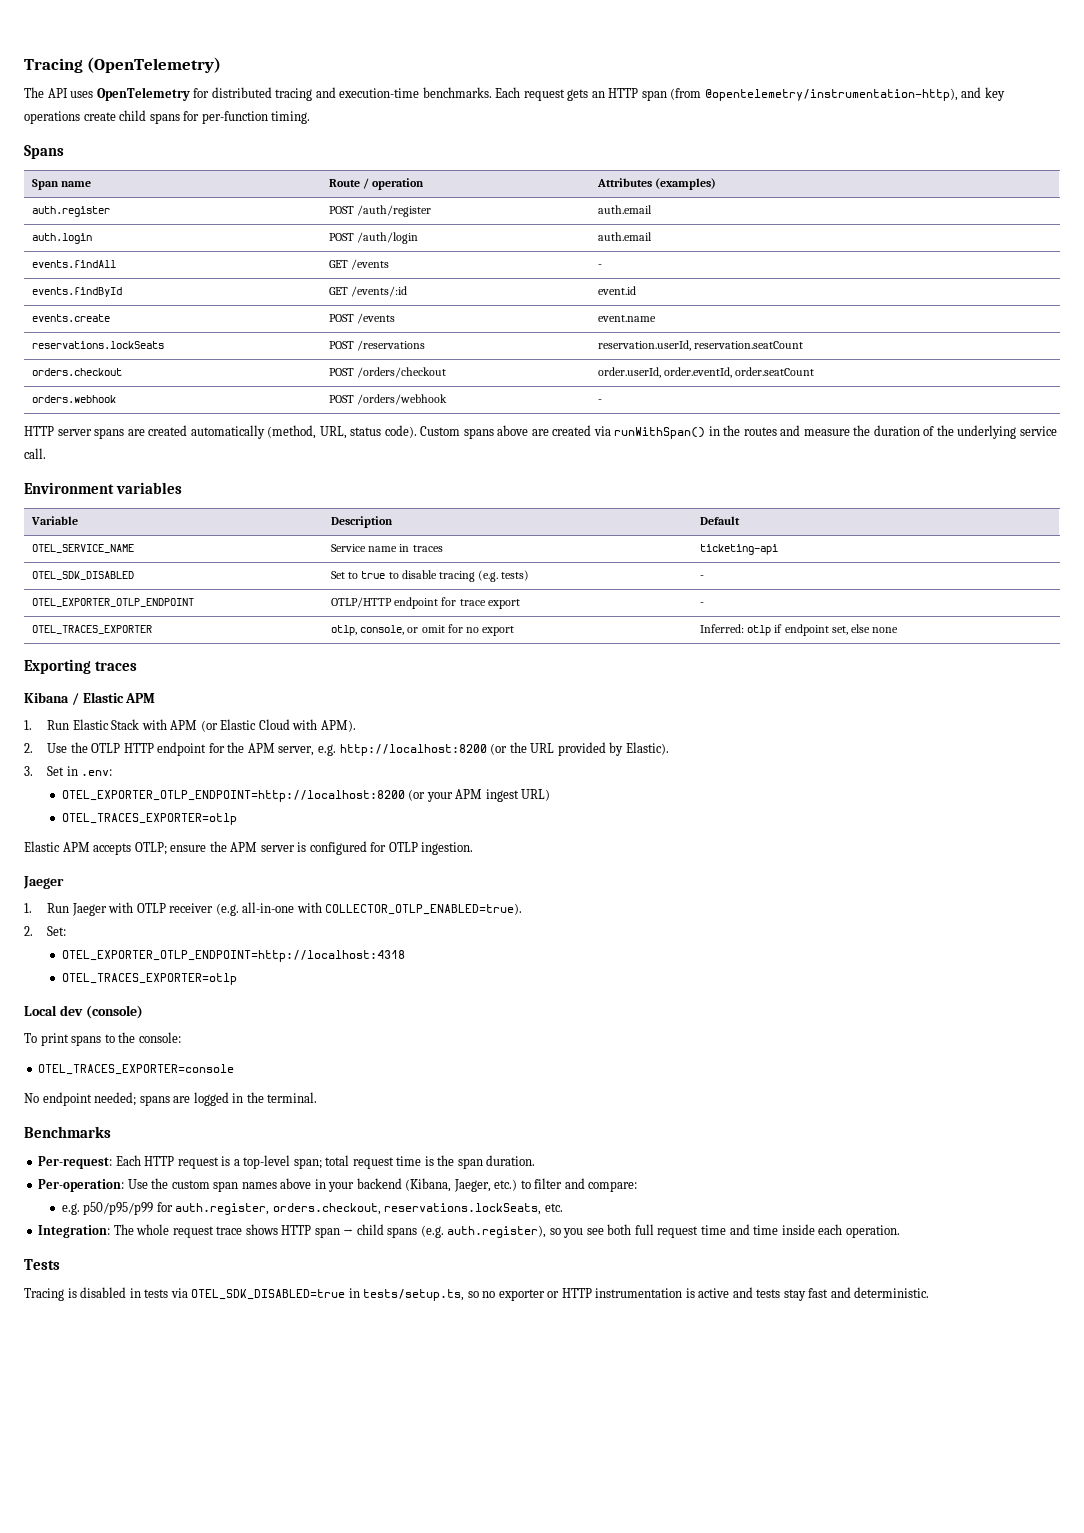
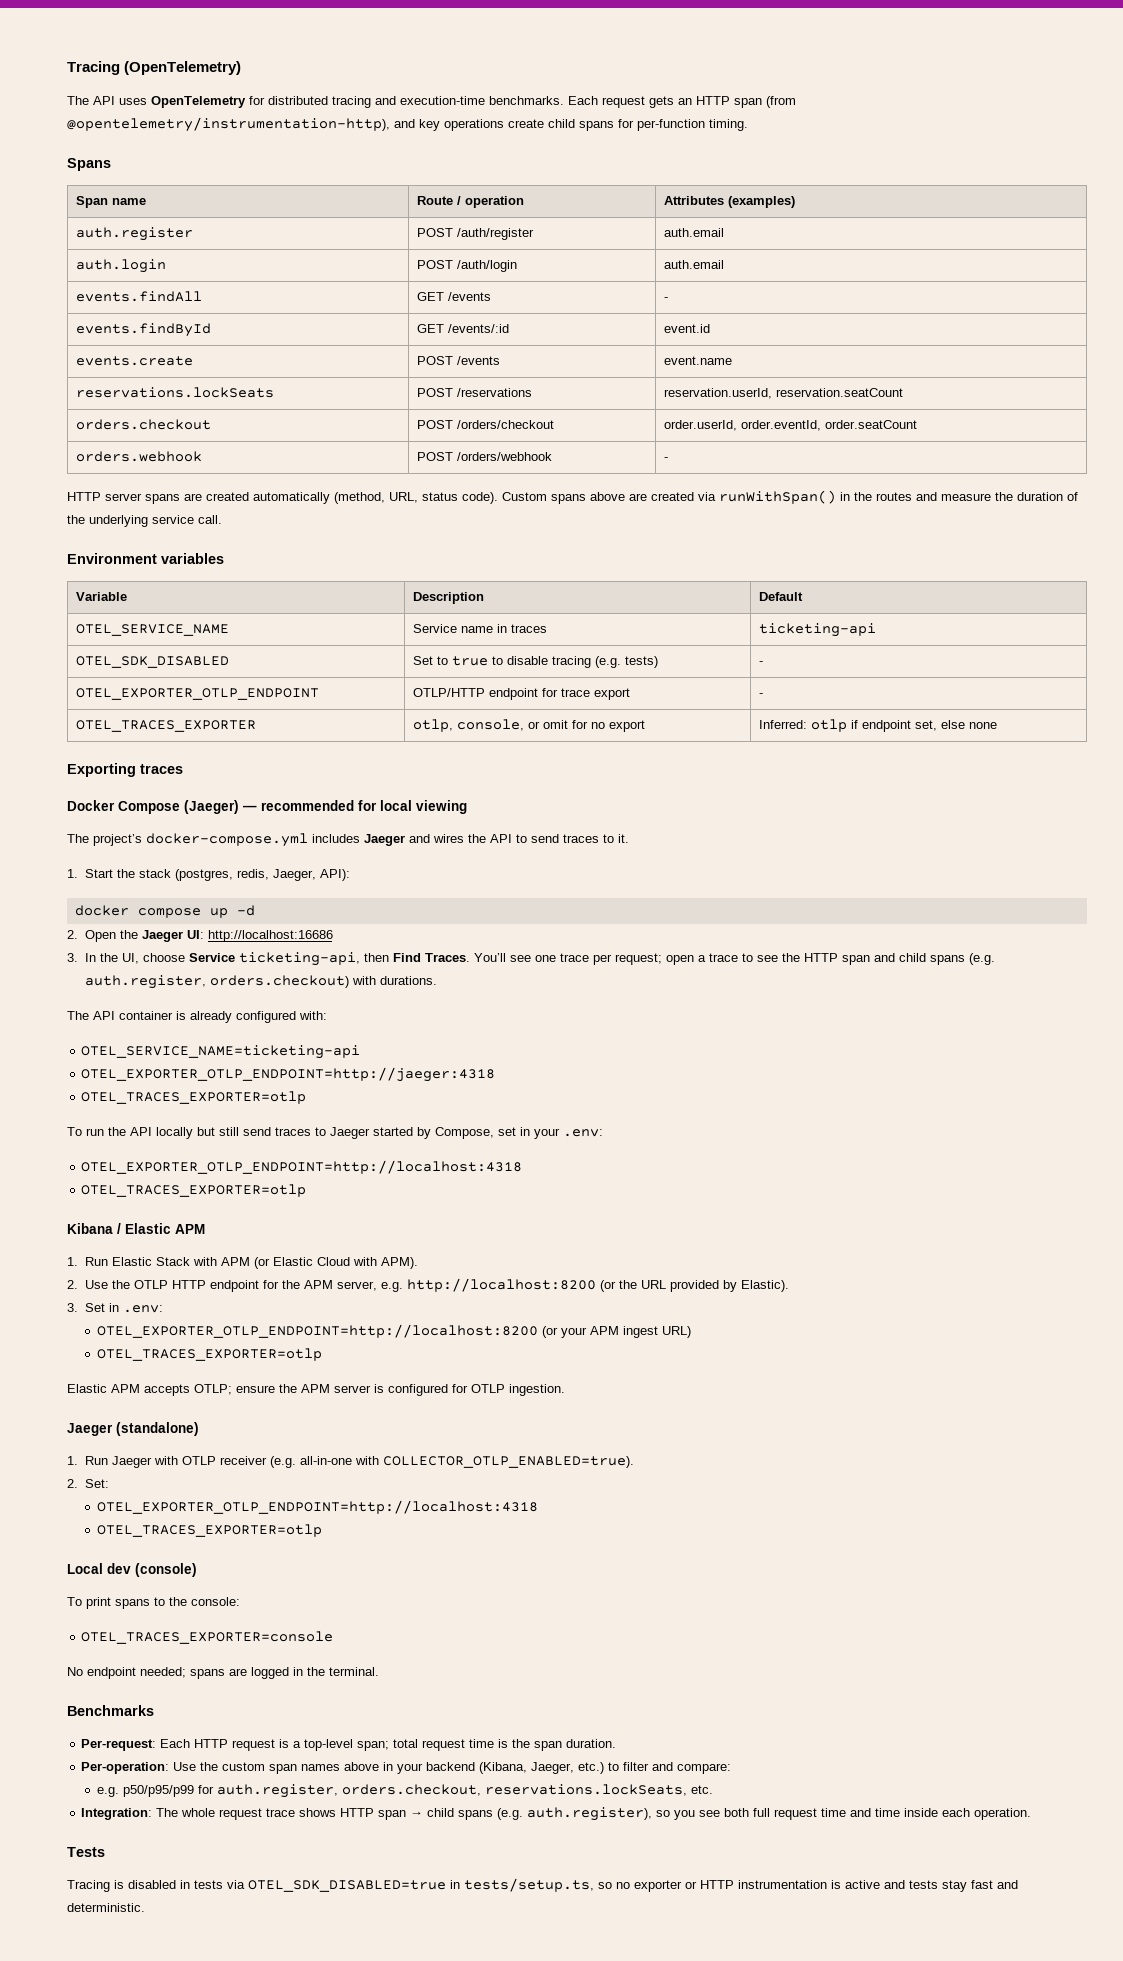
(138, 666) none -> [67,800,467,814] [67,833,629,847] [67,869,350,881] [74,905,255,918] [67,930,333,942] [67,952,995,966] [84,975,437,989] [67,1011,327,1023] [81,1045,361,1059] [81,1067,496,1082] [81,1091,307,1104] [67,1127,603,1139] [81,1160,523,1174] [81,1184,307,1197] // Docker Compose (Jaeger) — recommended for local viewing // The project’s docker-compose.yml includes Jaeger and wires the API to send traces to it. // 1. Start the stack (postgres, redis, Jaeger, API): // docker compose up -d // 2. Open the Jaeger UI: http://localhost:16686 // 3. In the UI, choose Service ticketing-api, then Find Traces. You’ll see one trace per request; open a trace to see the HTTP span and child spans (e.g. auth.register, orders.checkout) with durations. // The API container is already configured with: // OTEL_SERVICE_NAME=ticketing-api // OTEL_EXPORTER_OTLP_ENDPOINT=http://jaeger:4318 // OTEL_TRACES_EXPORTER=otlp // To run the API locally but still send traces to Jaeger started by Compose, set in your .env: // OTEL_EXPORTER_OTLP_ENDPOINT=http://localhost:4318 // OTEL_TRACES_EXPORTER=otlp
(64, 882) none -> [116,1422,199,1436] (standalone)

